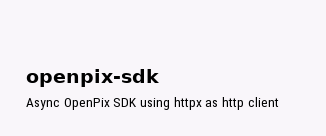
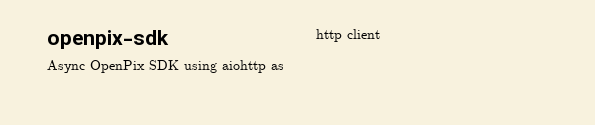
[173,97,202,110] httpx -> [222,60,266,73] aiohttp

